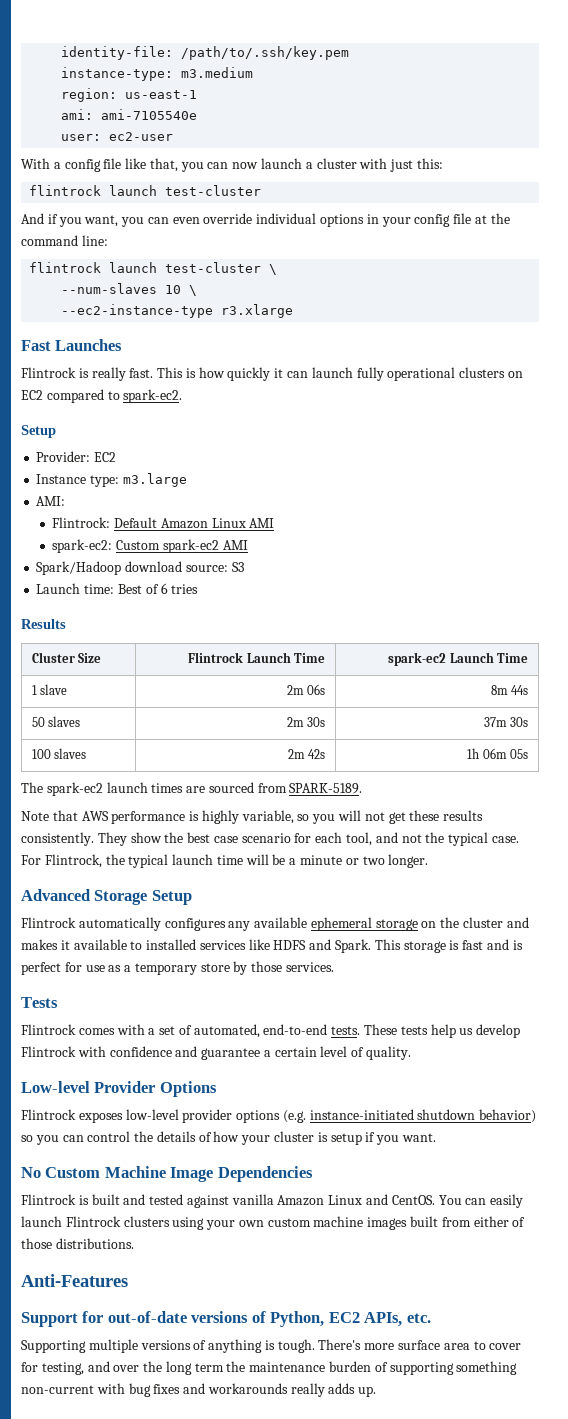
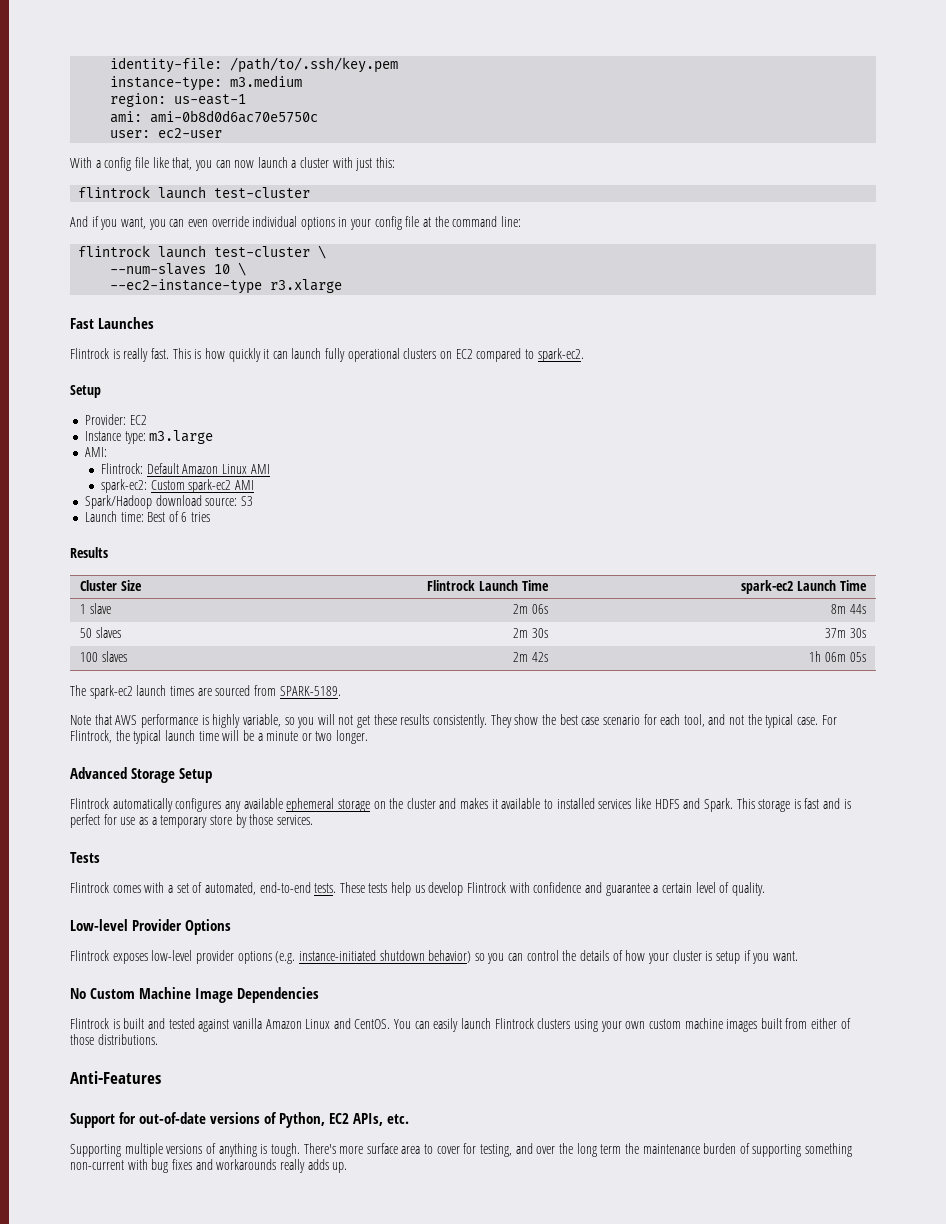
[101,109,198,120] ami-7105540e -> [150,110,319,123] ami-0b8d0d6ac70e5750c

